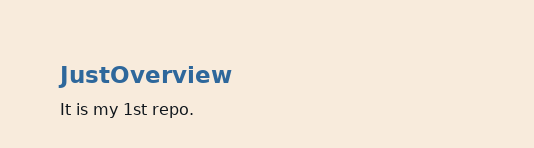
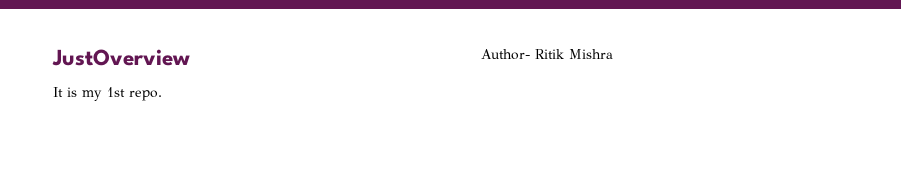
(194, 112) none -> [481,49,613,60] // Author- Ritik Mishra

